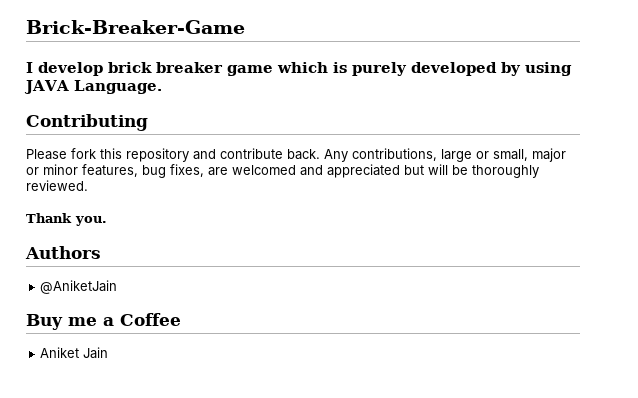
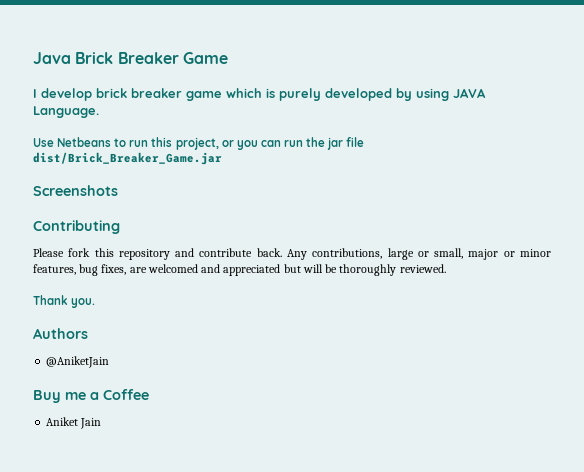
[26,20,245,34] Brick-Breaker-Game -> [33,52,228,64] Java Brick Breaker Game
(162, 87) none -> [33,137,365,150] [33,152,222,165] [33,185,118,196] // Use Netbeans to run this project, or you can run the jar file dist/Brick_Breaker_Game.jar // Screenshots

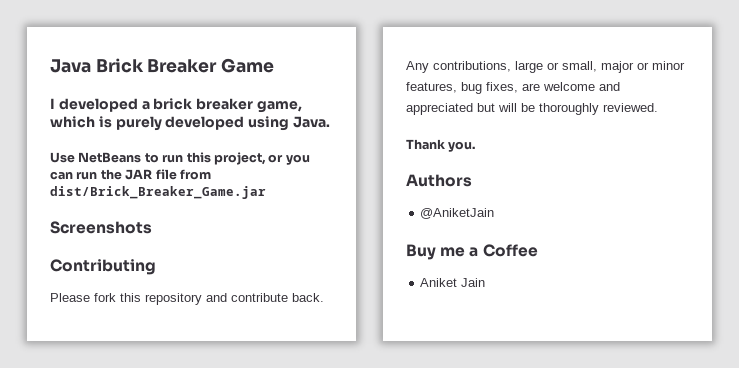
[41,88,92,101] develop -> [58,98,150,112] developed a
[186,91,222,101] game -> [256,101,302,113] game,
[396,88,486,101] [33,106,99,118] by using JAVA Language. -> [248,116,330,131] using Java.
[57,137,112,147] Netbeans -> [78,152,142,163] NetBeans
[327,137,365,150] jar file -> [125,169,211,180] JAR file from
[147,264,198,273] welcomed -> [543,82,595,91] welcome

